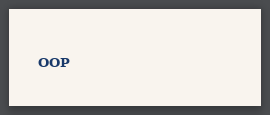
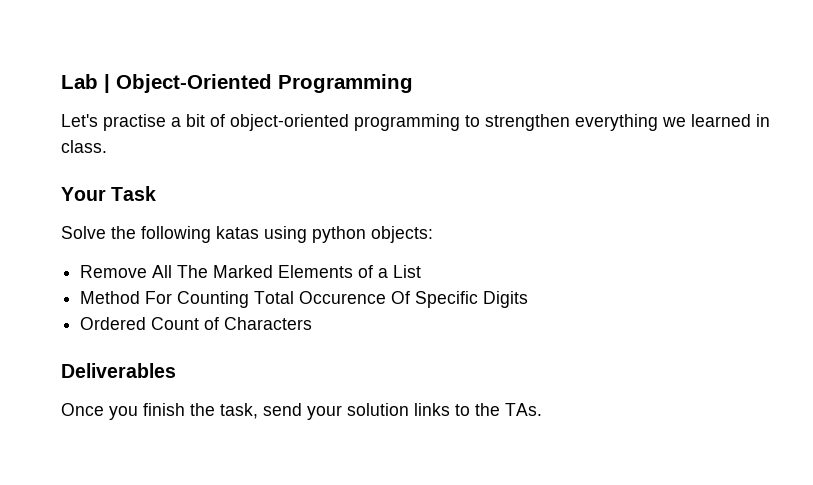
[38,58,70,67] OOP -> [61,74,413,93] [61,114,770,131] [61,140,107,153] [61,186,157,201] [61,226,433,243] [80,265,422,278] [80,291,529,308] [80,317,313,330] [61,363,176,378] [61,403,542,420] Lab | Object-Oriented Programming // Let's practise a bit of object-oriented programming to strengthen everything we learned in class. // Your Task // Solve the following katas using python objects: // Remove All The Marked Elements of a List // Method For Counting Total Occurence Of Specific Digits // Ordered Count of Characters // Deliverables // Once you finish the task, send your solution links to the TAs.

